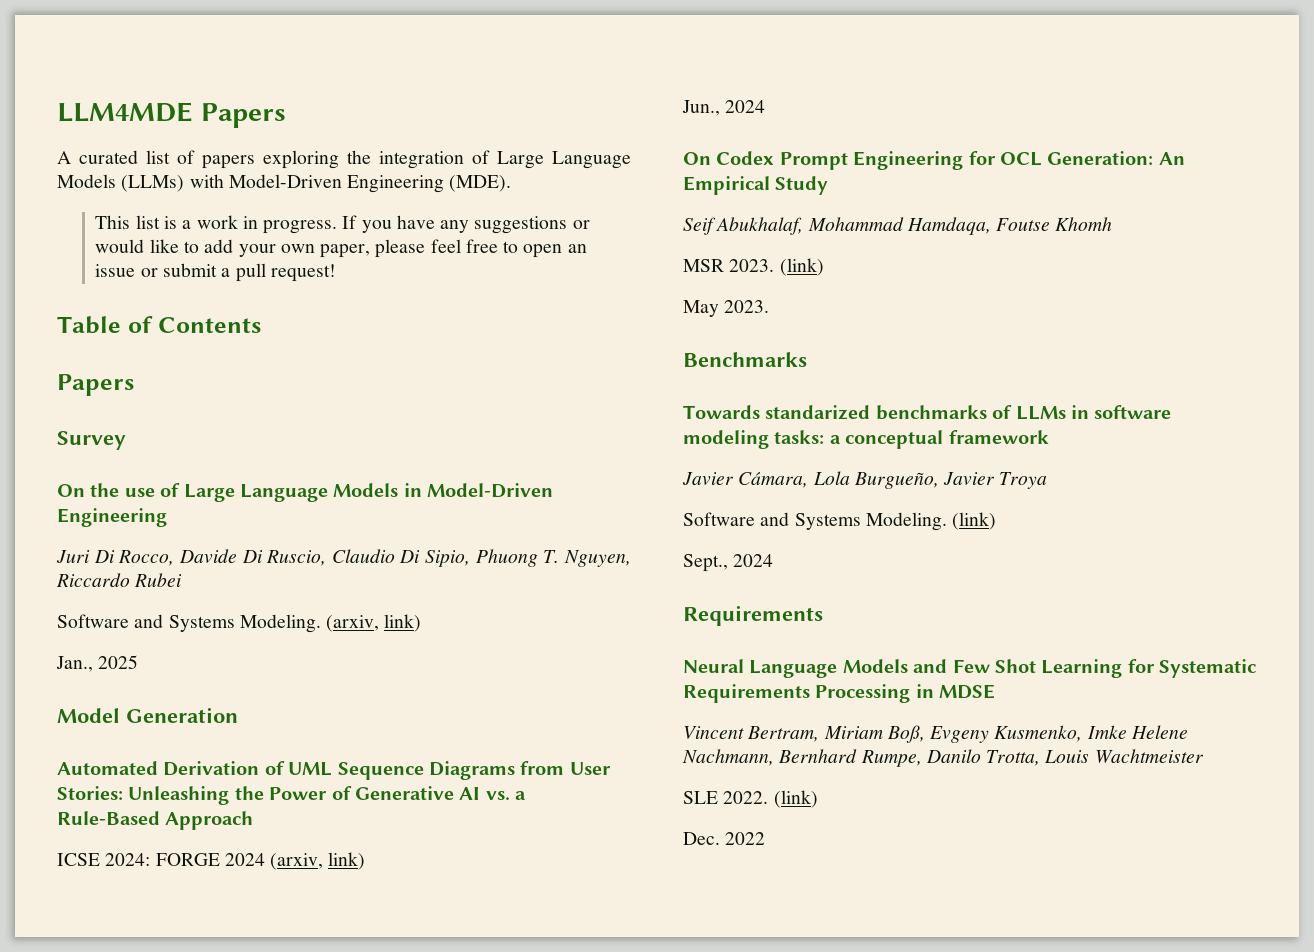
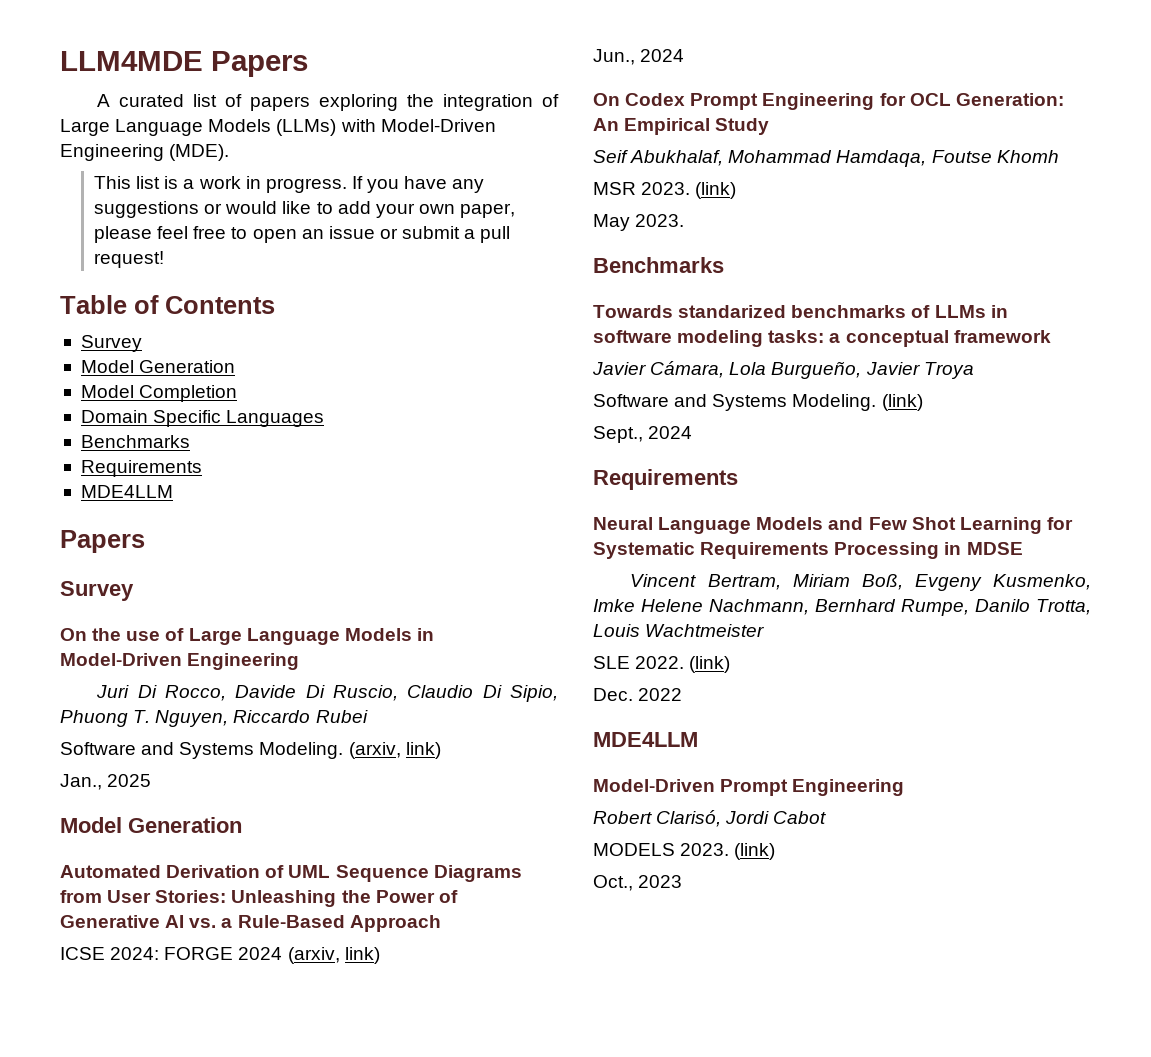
(261, 325) none -> [80,335,142,352] [80,360,236,373] [80,385,238,402] [80,410,325,427] [80,435,190,448] [80,460,202,477] [80,485,173,498] // Survey // Model Generation // Model Completion // Domain Specific Languages // Benchmarks // Requirements // MDE4LLM
(766, 838) none -> [593,732,698,747] [593,779,905,796] [593,810,827,827] [593,843,776,860] [593,875,683,891] // MDE4LLM // Model-Driven Prompt Engineering // Robert Clarisó, Jordi Cabot // MODELS 2023. (link) // Oct., 2023

